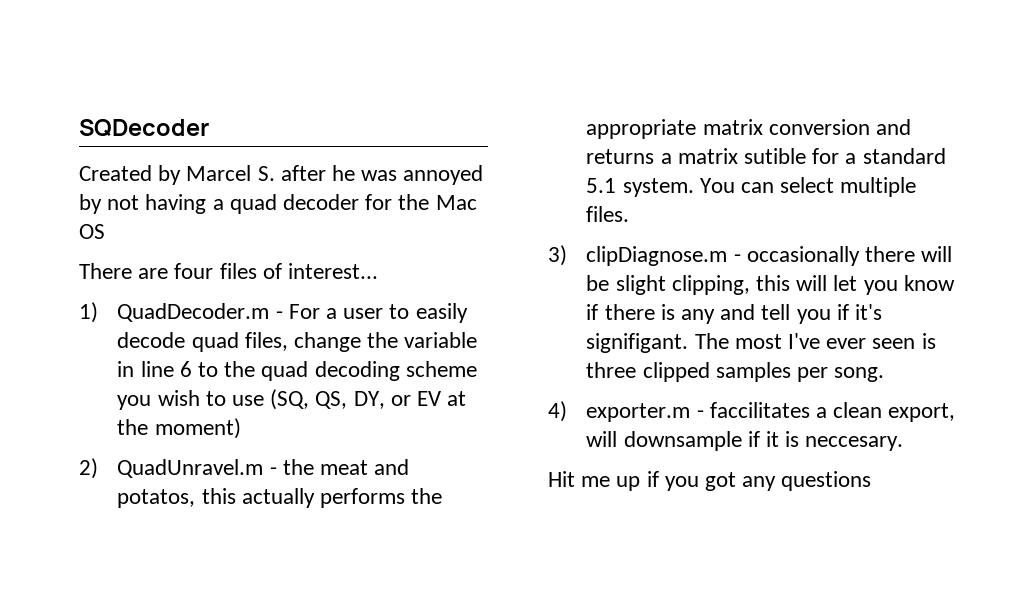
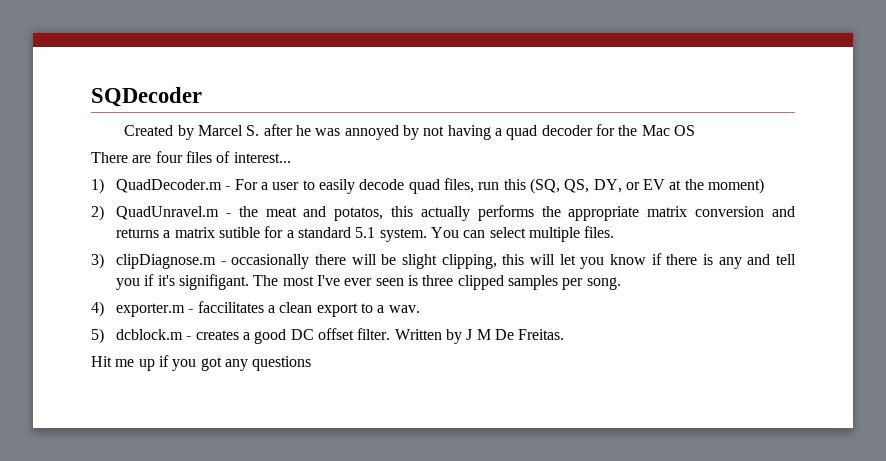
[293,332,478,352] [117,361,477,381] [117,390,264,410] change the variable in line 6 to the quad decoding scheme you wish to use -> [478,179,526,190] run this
[888,403,956,422] [586,431,904,451] export, will downsample if it is neccesary. -> [316,303,420,317] [91,328,565,344] export to a wav. // 5) dcblock.m - creates a good DC offset filter. Written by J M De Freitas.

